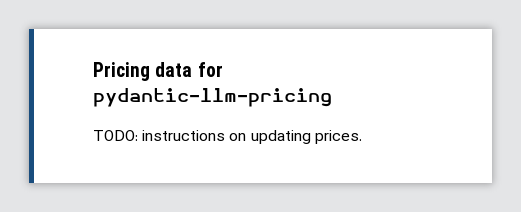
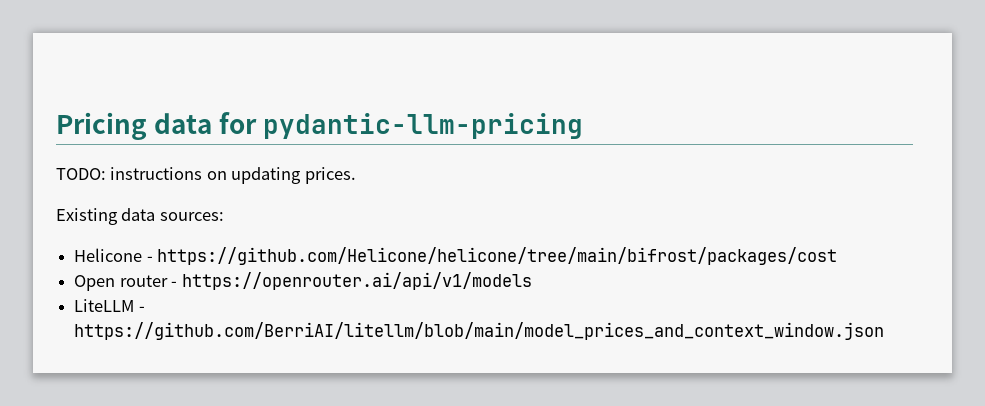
(362, 137) none -> [56,208,224,225] [74,247,838,265] [74,272,532,291] [74,299,145,312] [74,322,885,340] // Existing data sources: // Helicone - https://github.com/Helicone/helicone/tree/main/bifrost/packages/cost // Open router - https://openrouter.ai/api/v1/models // LiteLLM - https://github.com/BerriAI/litellm/blob/main/model_prices_and_context_window.json

